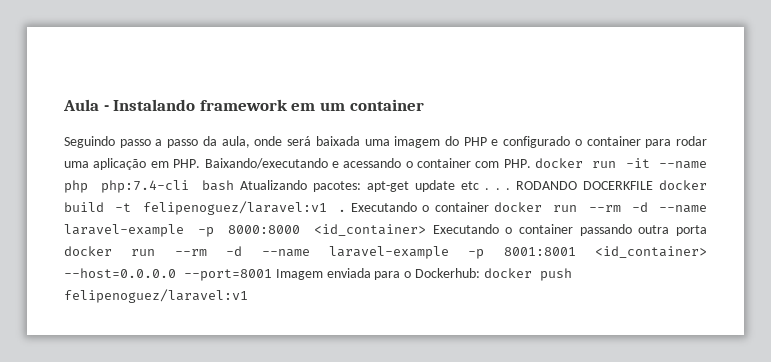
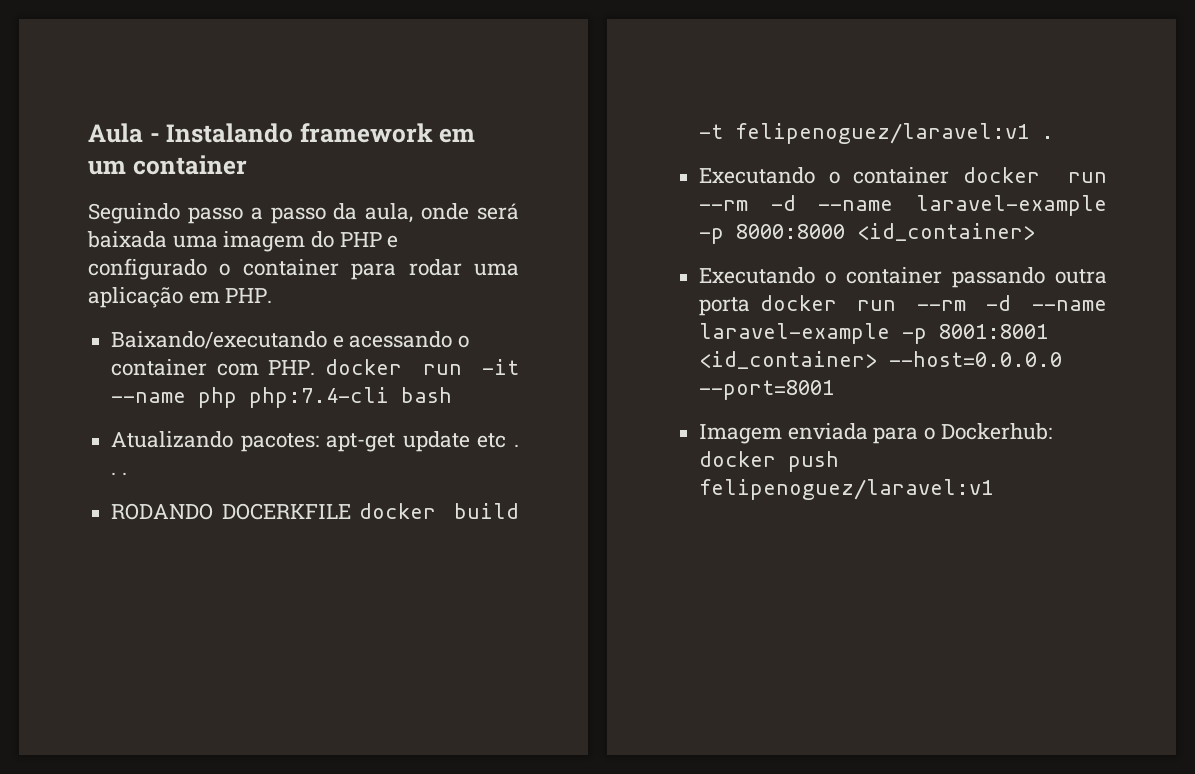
(201, 163) none -> (273, 295) //
(234, 185) none -> (453, 395) //
(510, 189) none -> (127, 473) //
(346, 210) none -> (1055, 137) //
(427, 230) none -> (1036, 232) //
(272, 275) none -> (835, 390) //

